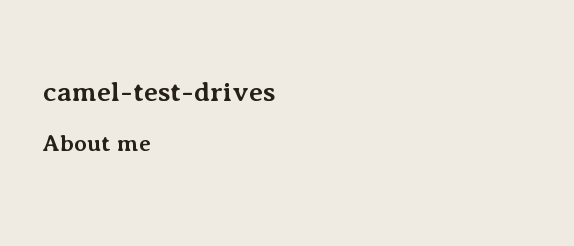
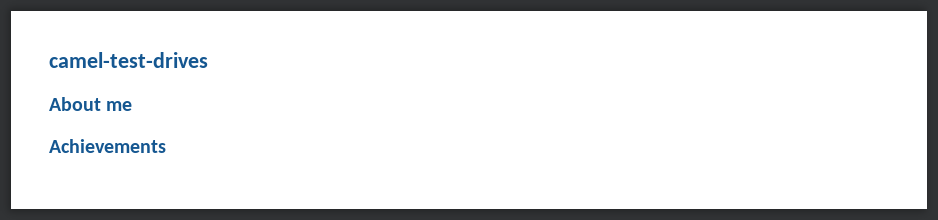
(152, 145) none -> [49,139,166,153] // Achievements

